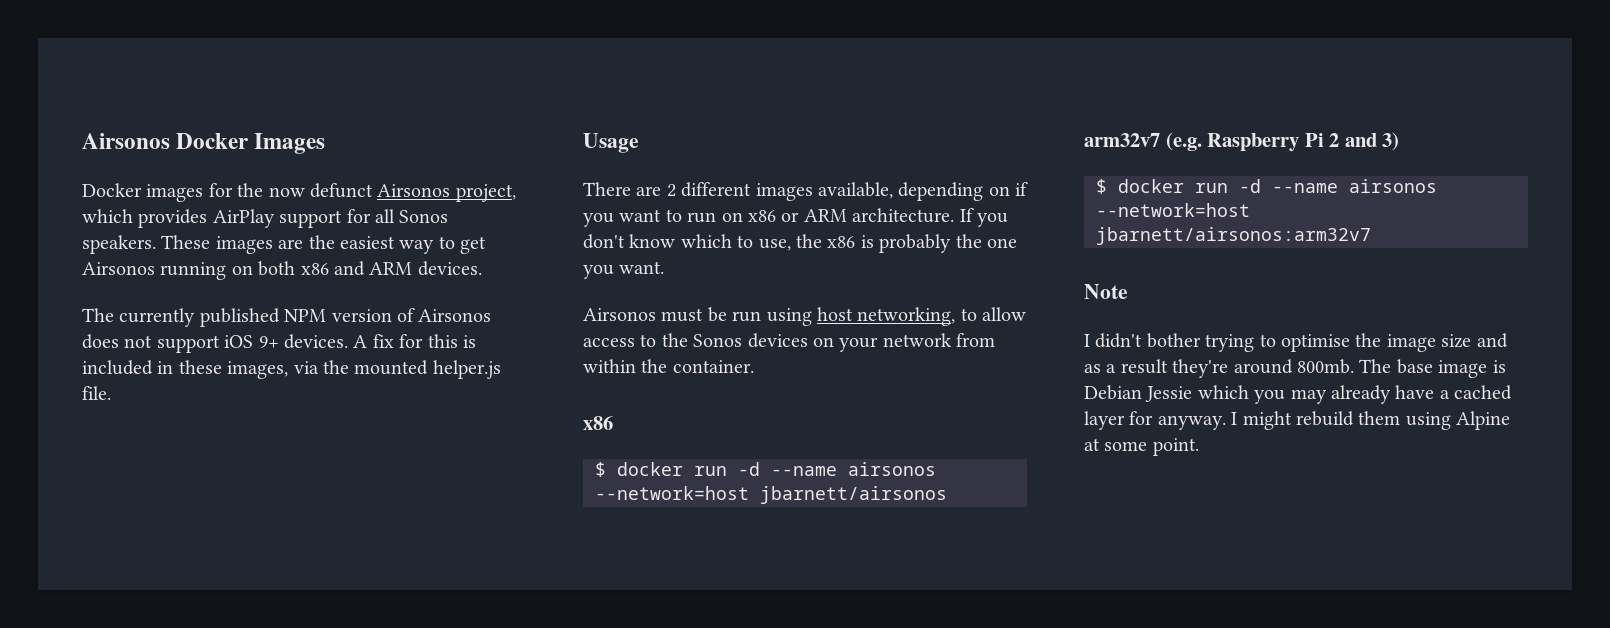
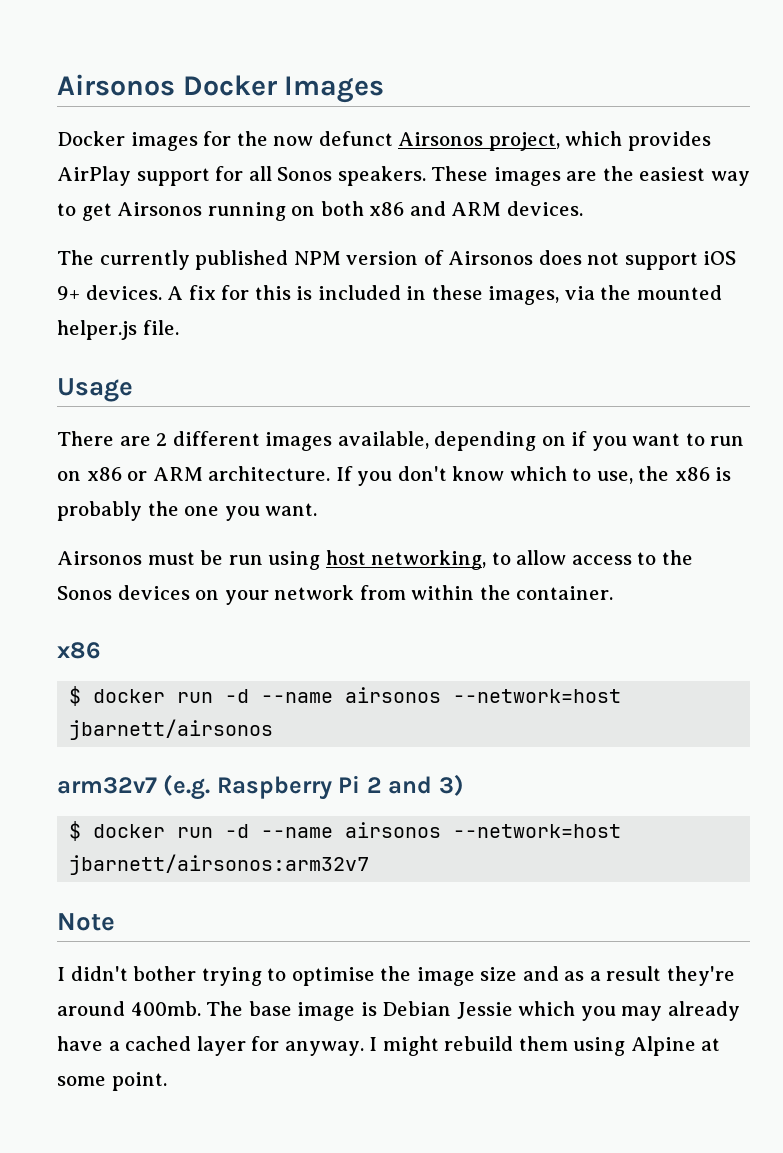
[1297,359,1354,374] 800mb. -> [130,1001,201,1016] 400mb.

